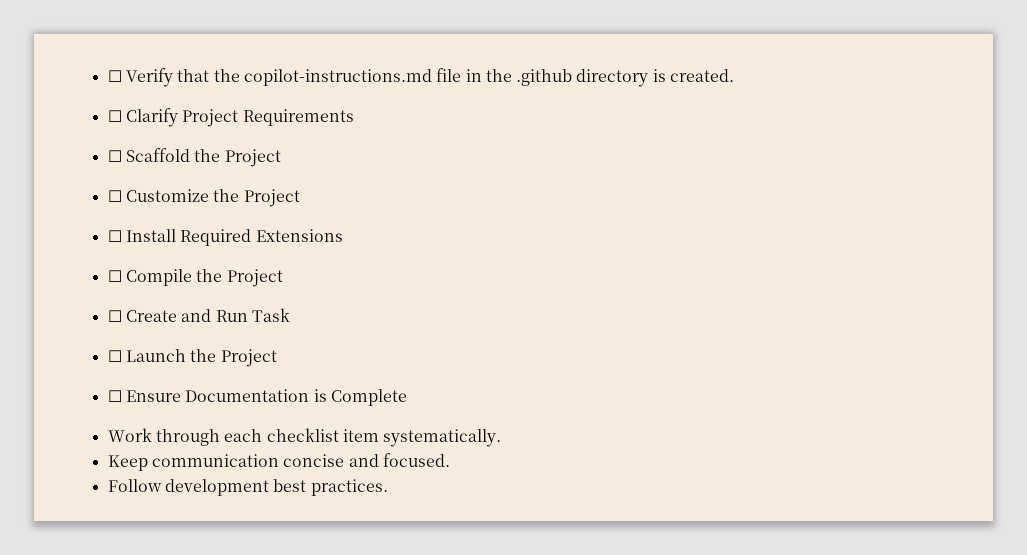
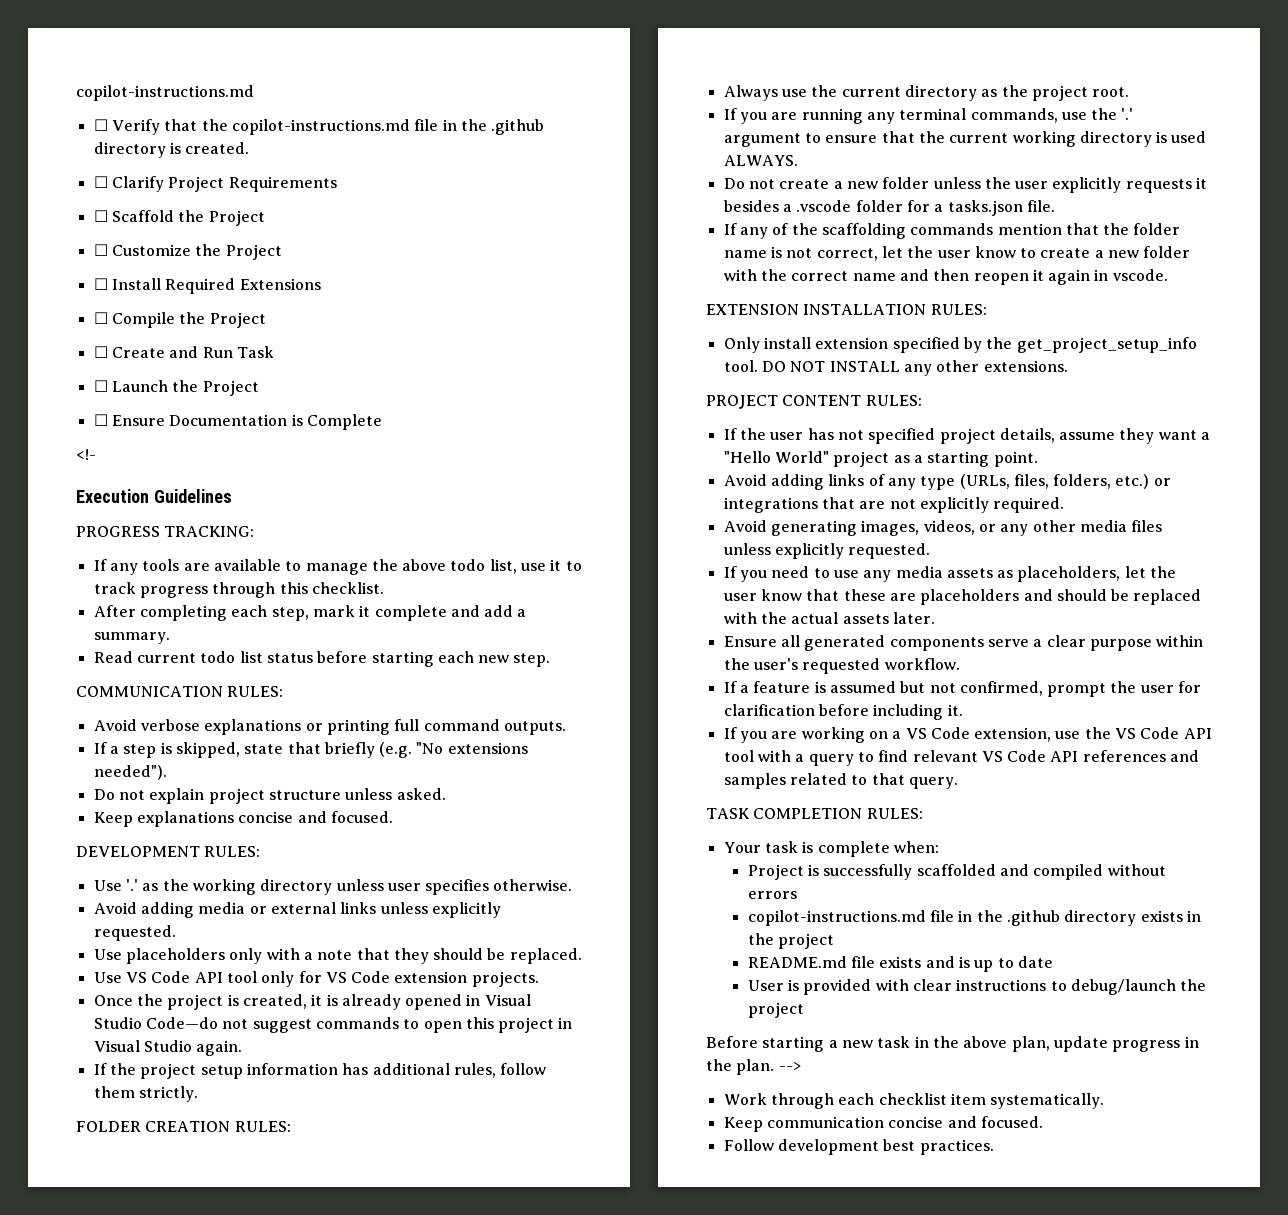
(107, 76) none -> [76,85,254,101] copilot-instructions.md //
(407, 397) none -> [76,449,96,460] [76,489,232,503] [76,526,255,537] [93,559,582,575] [93,582,384,598] [93,605,527,621] [93,632,170,644] [93,651,551,667] [76,686,284,697] [93,719,566,735] [93,742,528,758] [93,765,167,780] [93,788,446,804] [93,811,393,827] [76,846,261,857] [93,879,573,895] [93,902,501,918] [93,925,176,941] [93,948,582,964] [93,971,539,987] [93,994,531,1010] [93,1017,573,1033] [93,1040,243,1056] [93,1063,547,1079] [93,1086,198,1102] [76,1121,291,1132] [723,85,1130,101] [723,108,1134,124] [723,131,1207,147] [723,155,798,166] [723,177,1208,193] [723,200,1055,216] [723,223,1181,239] [723,246,1191,261] [723,269,1168,285] [706,304,987,315] [723,337,1197,353] [723,360,1068,376] [706,395,922,409] [723,428,1211,444] [723,451,1038,467] [723,474,1171,490] [723,497,1065,513] [723,520,1163,536] [723,543,931,559] [723,566,1177,582] [723,589,1202,605] [723,612,935,624] [723,635,1204,651] [723,658,960,674] [723,681,1202,697] [723,704,963,720] [723,727,1212,743] [723,750,1200,766] [723,773,958,789] [706,808,923,819] [723,841,939,857] [747,864,1166,880] [747,891,797,899] [747,910,1202,926] [747,933,835,949] [747,956,1054,972] [747,979,1207,995] [747,1002,804,1018] [706,1036,1199,1052] [706,1059,801,1075] // <!- // Execution Guidelines // PROGRESS TRACKING: // If any tools are available to manage the above todo list, use it to track progress through this checklist. // After completing each step, mark it complete and add a summary. // Read current todo list status before starting each new step. // COMMUNICATION RULES: // Avoid verbose explanations or printing full command outputs. // If a step is skipped, state that briefly (e.g. "No extensions needed"). // Do not explain project structure unless asked. // Keep explanations concise and focused. // DEVELOPMENT RULES: // Use '.' as the working directory unless user specifies otherwise. // Avoid adding media or external links unless explicitly requested. // Use placeholders only with a note that they should be replaced. // Use VS Code API tool only for VS Code extension projects. // Once the project is created, it is already opened in Visual Studio Code—do not suggest commands to open this project in Visual Studio again. // If the project setup information has additional rules, follow them strictly. // FOLDER CREATION RULES: // Always use the current directory as the project root. // If you are running any terminal commands, use the '.' argument to ensure that the current working directory is used ALWAYS. // Do not create a new folder unless the user explicitly requests it besides a .vscode folder for a tasks.json file. // If any of the scaffolding commands mention that the folder name is not correct, let the user know to create a new folder with the correct name and then reopen it again in vscode. // EXTENSION INSTALLATION RULES: // Only install extension specified by the get_project_setup_info tool. DO NOT INSTALL any other extensions. // PROJECT CONTENT RULES: // If the user has not specified project details, assume they want a "Hello World" project as a starting point. // Avoid adding links of any type (URLs, files, folders, etc.) or integrations that are not explicitly required. // Avoid generating images, videos, or any other media files unless explicitly requested. // If you need to use any media assets as placeholders, let the user know that these are placeholders and should be replaced with the actual assets later. // Ensure all generated components serve a clear purpose within the user's requested workflow. // If a feature is assumed but not confirmed, prompt the user for clarification before including it. // If you are working on a VS Code extension, use the VS Code API tool with a query to find relevant VS Code API references and samples related to that query. // TASK COMPLETION RULES: // Your task is complete when: // Project is successfully scaffolded and compiled without errors // copilot-instructions.md file in the .github directory exists in the project // README.md file exists and is up to date // User is provided with clear instructions to debug/launch the project // Before starting a new task in the above plan, update progress in the plan. -->

